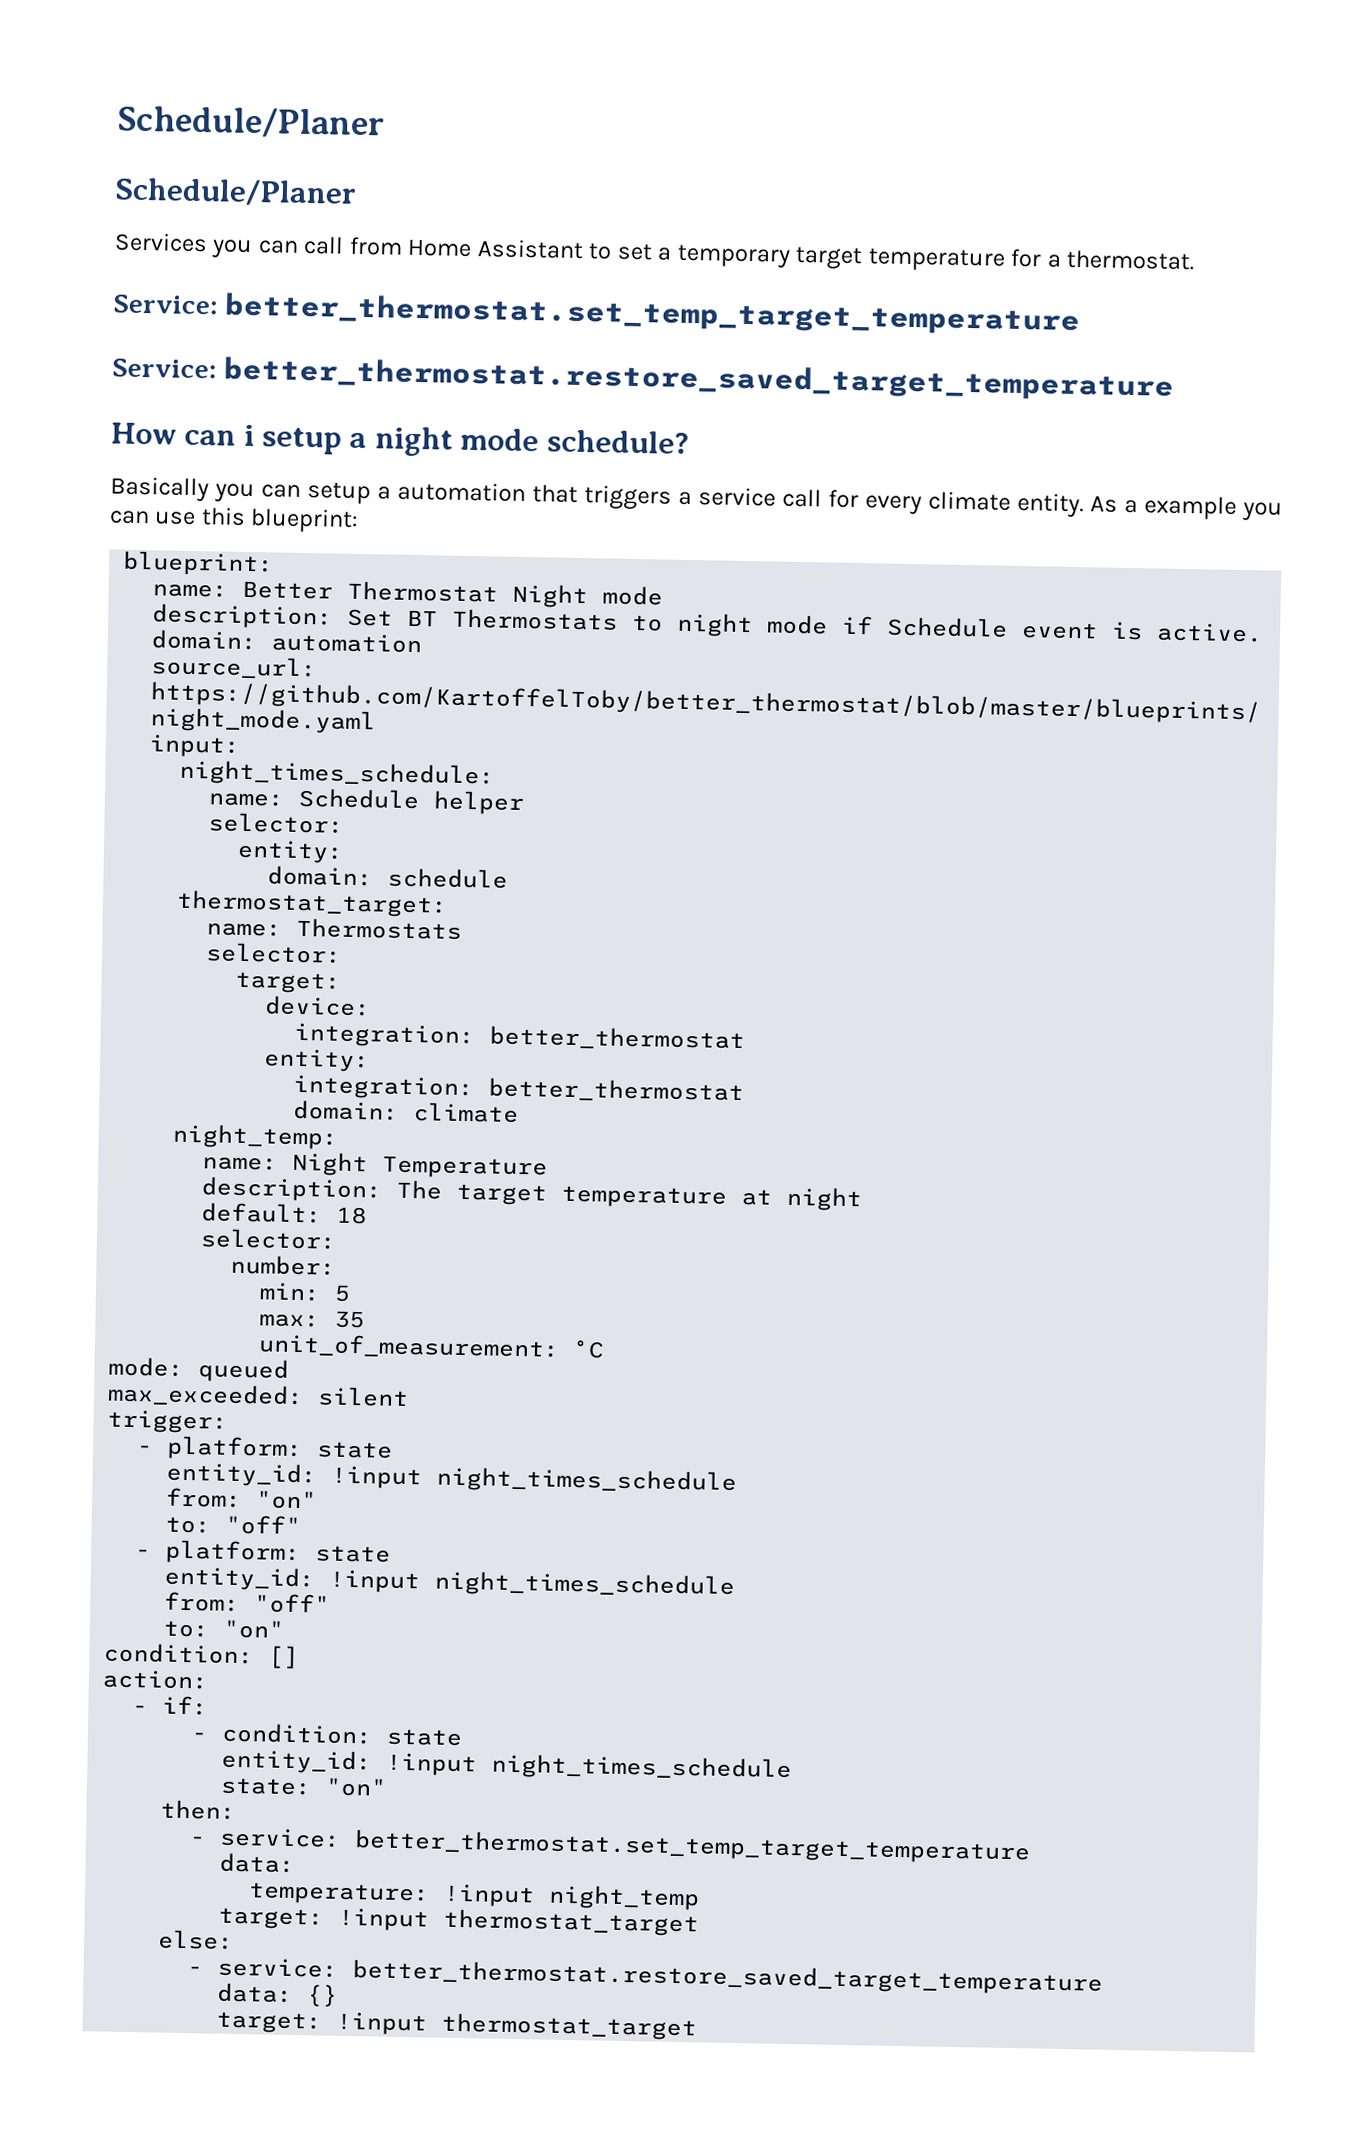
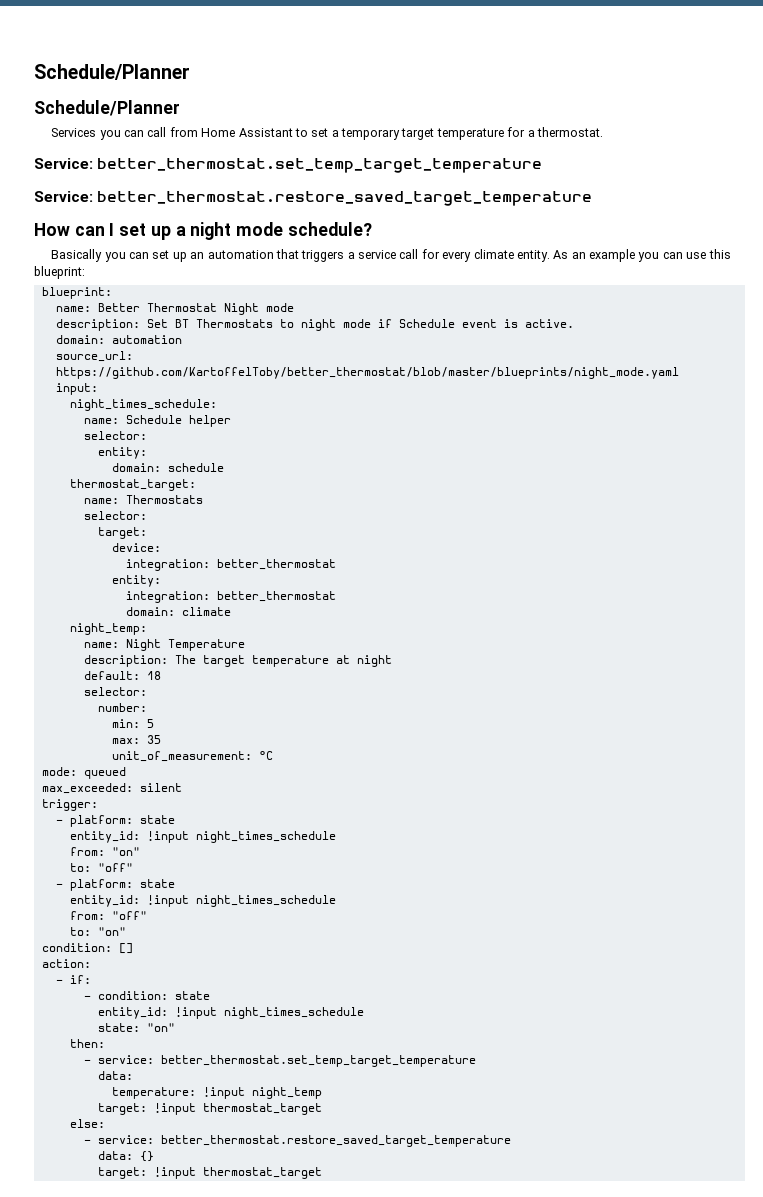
[116,105,385,140] [115,177,357,207] Schedule/Planer // Schedule/Planer -> [34,64,190,80] [34,100,180,116] Schedule/Planner // Schedule/Planner
[243,424,343,455] i setup -> [109,223,171,240] I set up
[307,482,391,505] setup a -> [152,250,205,262] set up an
[1124,499,1138,514] a -> [571,252,586,259] an

